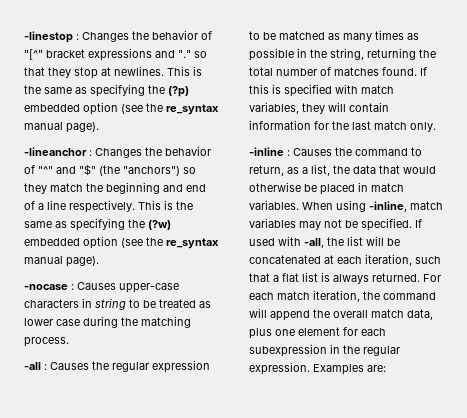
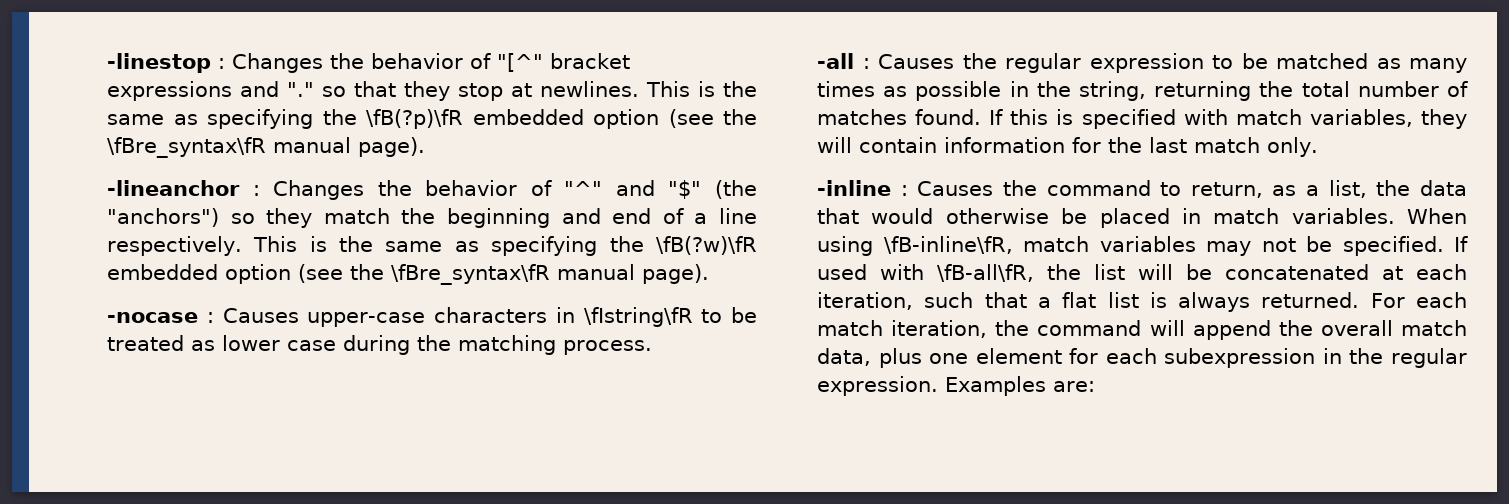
[168,86,189,97] [24,102,219,115] (?p) embedded option (see the re_syntax -> [366,109,757,129] [107,137,266,158] \fB(?p)\fR embedded option (see the \fBre_syntax\fR
[148,220,171,230] [24,236,219,249] (?w) embedded option (see the re_syntax -> [656,236,757,255] [107,264,550,285] \fB(?w)\fR embedded option (see the \fBre_syntax\fR
[95,298,126,310] string -> [583,307,693,327] \fIstring\fR
[369,201,407,212] -inline, -> [883,236,1013,254] \fB-inline\fR,
[304,238,324,248] -all, -> [937,264,1034,282] \fB-all\fR,

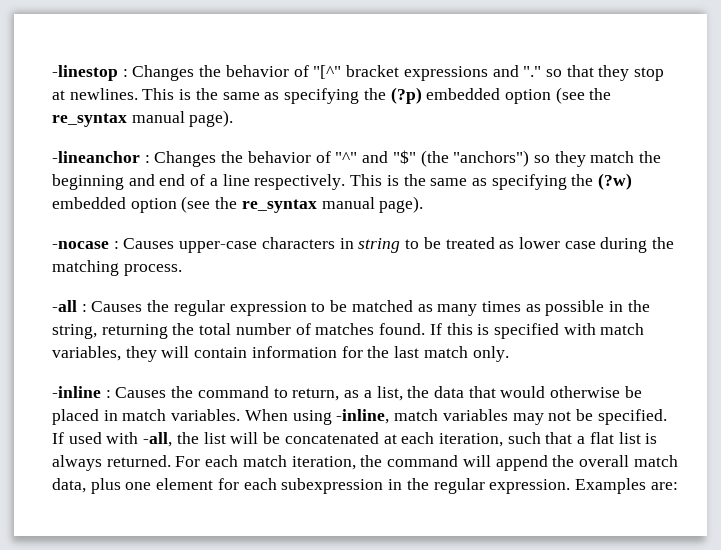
[366,109,757,129] [107,137,266,158] \fB(?p)\fR embedded option (see the \fBre_syntax\fR -> [390,87,612,104] [52,113,127,127] (?p) embedded option (see the re_syntax
[656,236,757,255] [107,264,550,285] \fB(?w)\fR embedded option (see the \fBre_syntax\fR -> [598,173,633,190] [52,196,317,213] (?w) embedded option (see the re_syntax
[583,307,693,327] \fIstring\fR -> [358,238,401,253] string
[883,236,1013,254] \fB-inline\fR, -> [336,409,390,424] -inline,
[937,264,1034,282] \fB-all\fR, -> [143,432,173,447] -all,

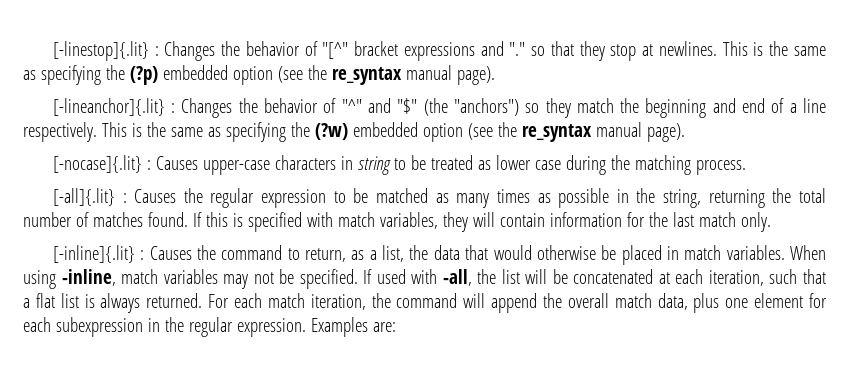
[52,65,118,81] -linestop -> [52,41,149,61] [-linestop]{.lit}
[52,151,140,163] -lineanchor -> [52,98,165,116] [-lineanchor]{.lit}
[52,241,109,249] -nocase -> [52,155,142,173] [-nocase]{.lit}
[52,300,77,312] -all -> [52,188,115,206] [-all]{.lit}
[52,386,101,398] -inline -> [52,245,135,263] [-inline]{.lit}

